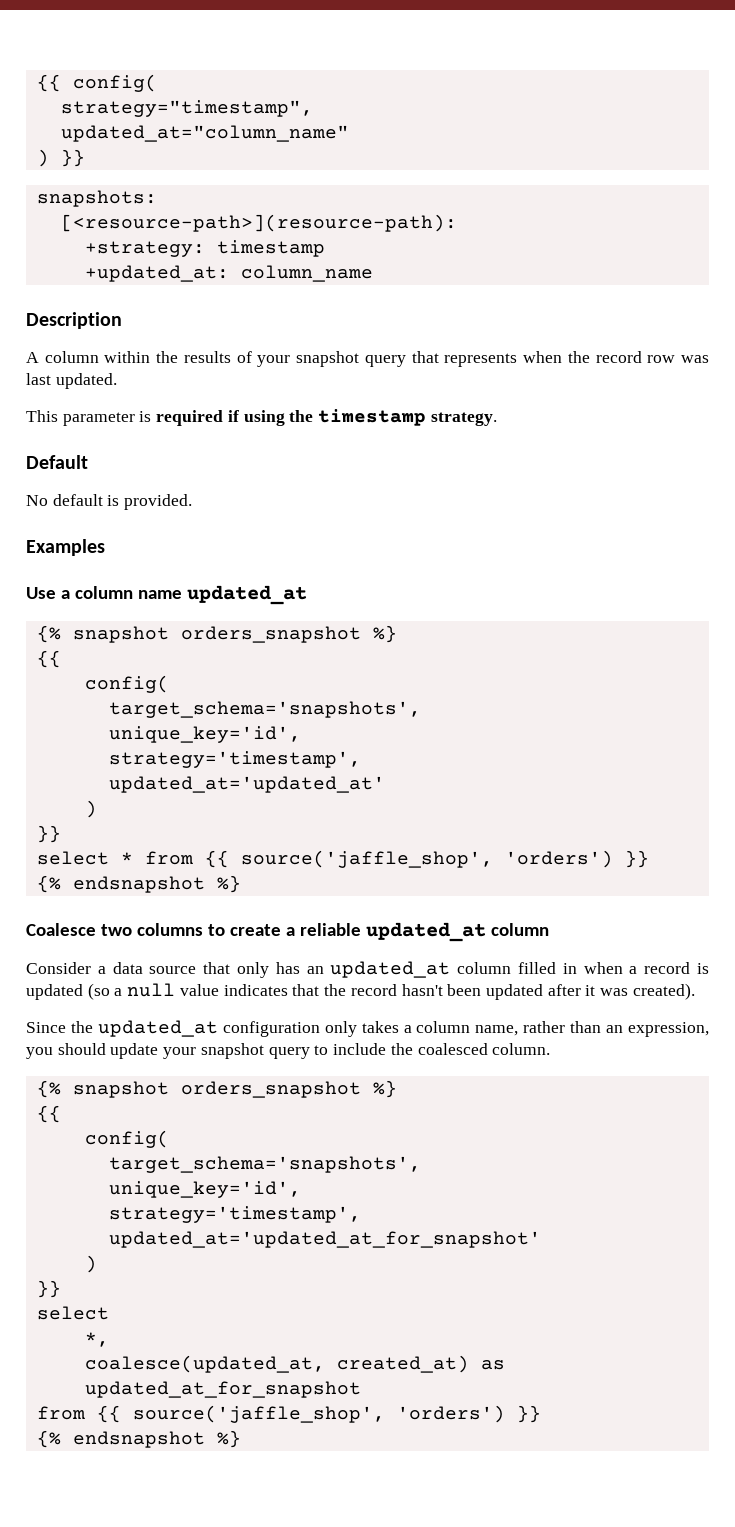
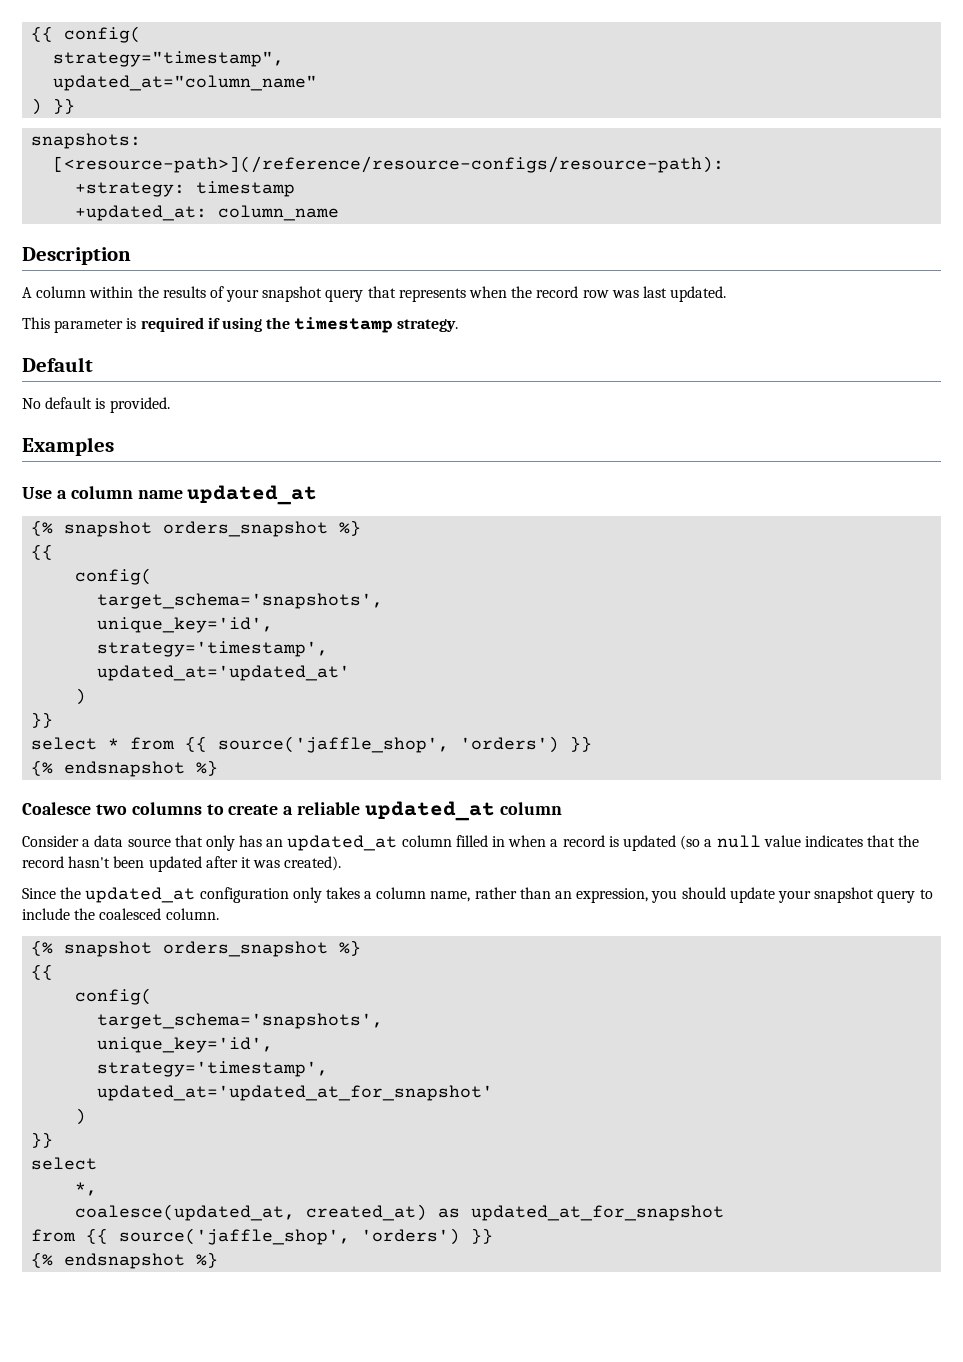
[60,214,457,232] [<resource-path>](resource-path): -> [53,156,725,173] [<resource-path>](/reference/resource-configs/resource-path):

